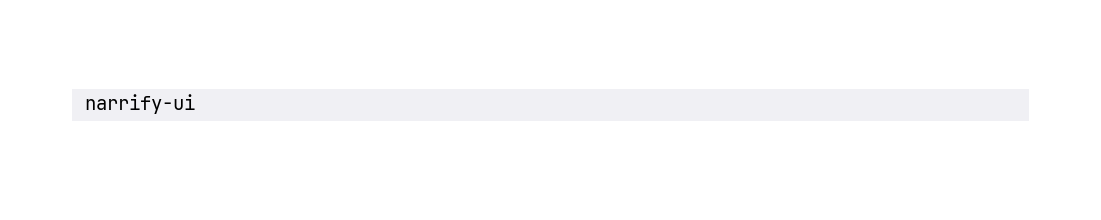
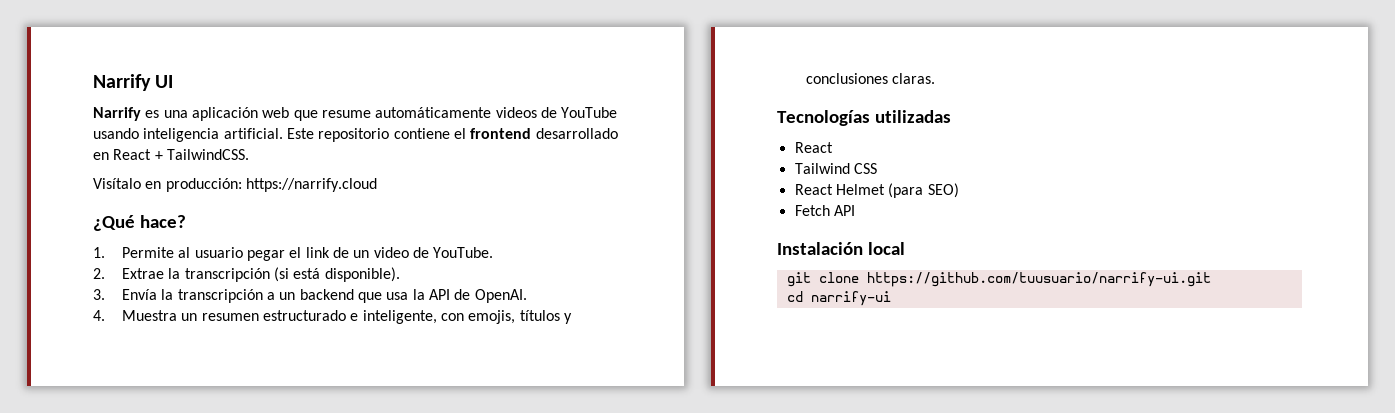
(85, 104) none -> [93,74,174,91] [93,107,618,121] [93,128,618,142] [93,149,249,160] [93,178,377,192] [93,215,186,231] [93,247,494,261] [93,267,400,282] [93,289,527,303] [93,310,572,324] [806,73,936,84] [777,110,951,126] [794,142,833,153] [794,163,877,174] [794,183,959,198] [794,205,855,216] [777,242,905,255] [786,272,1211,287] [786,291,803,302] Narrify UI // Narrify es una aplicación web que resume automáticamente videos de YouTube usando inteligencia artificial. Este repositorio contiene el frontend desarrollado en React + TailwindCSS. // Visítalo en producción: https://narrify.cloud // ¿Qué hace? // 1. Permite al usuario pegar el link de un video de YouTube. // 2. Extrae la transcripción (si está disponible). // 3. Envía la transcripción a un backend que usa la API de OpenAI. // 4. Muestra un resumen estructurado e inteligente, con emojis, títulos y conclusiones claras. // Tecnologías utilizadas // React // Tailwind CSS // React Helmet (para SEO) // Fetch API // Instalación local // git clone https://github.com/tuusuario/narrify-ui.git // cd

